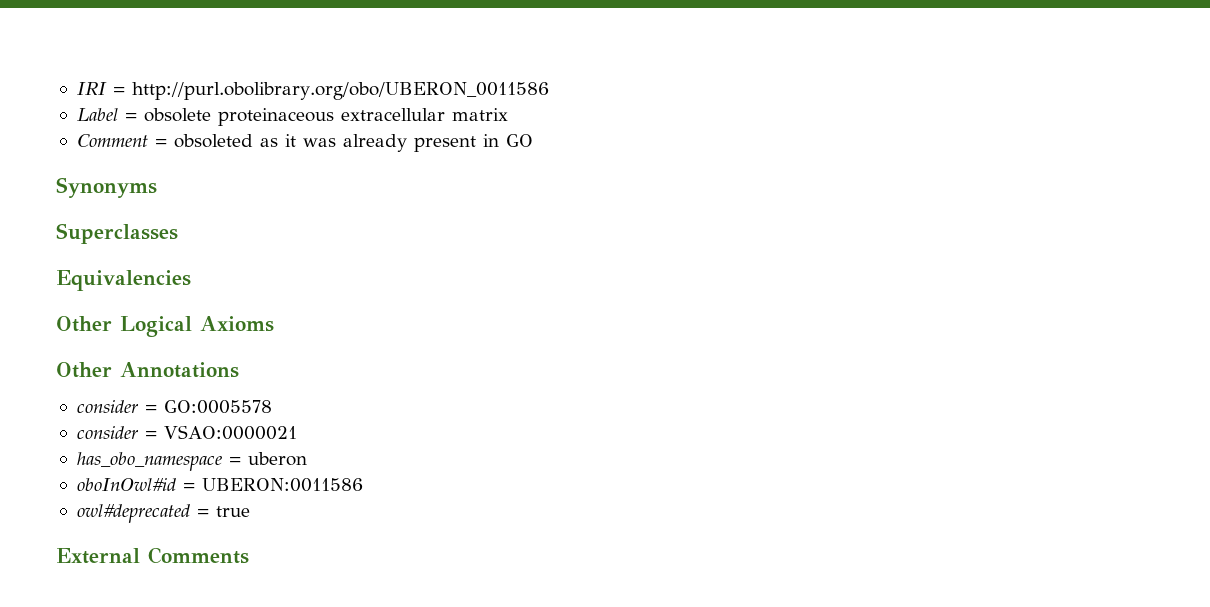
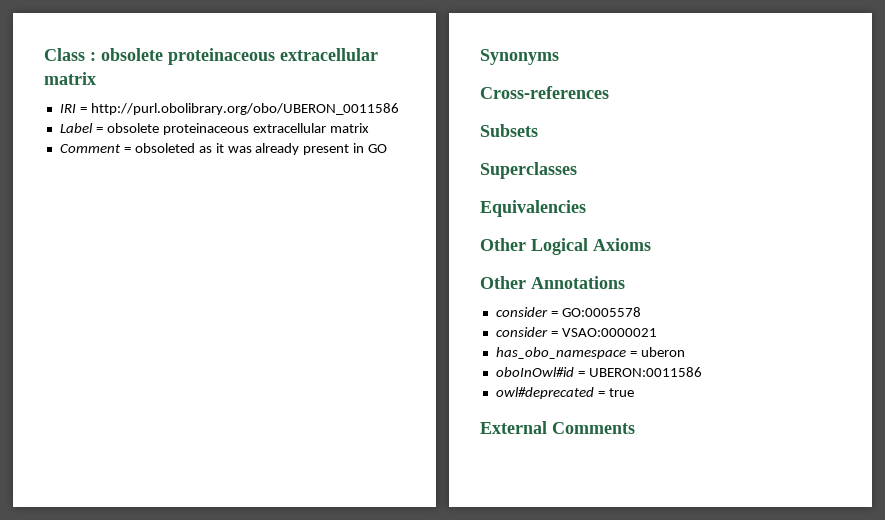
(76, 89) none -> [44,48,378,65] [44,72,96,85] Class : obsolete proteinaceous extracellular matrix //
(157, 187) none -> [480,86,609,99] [480,124,538,137] // Cross-references // Subsets

